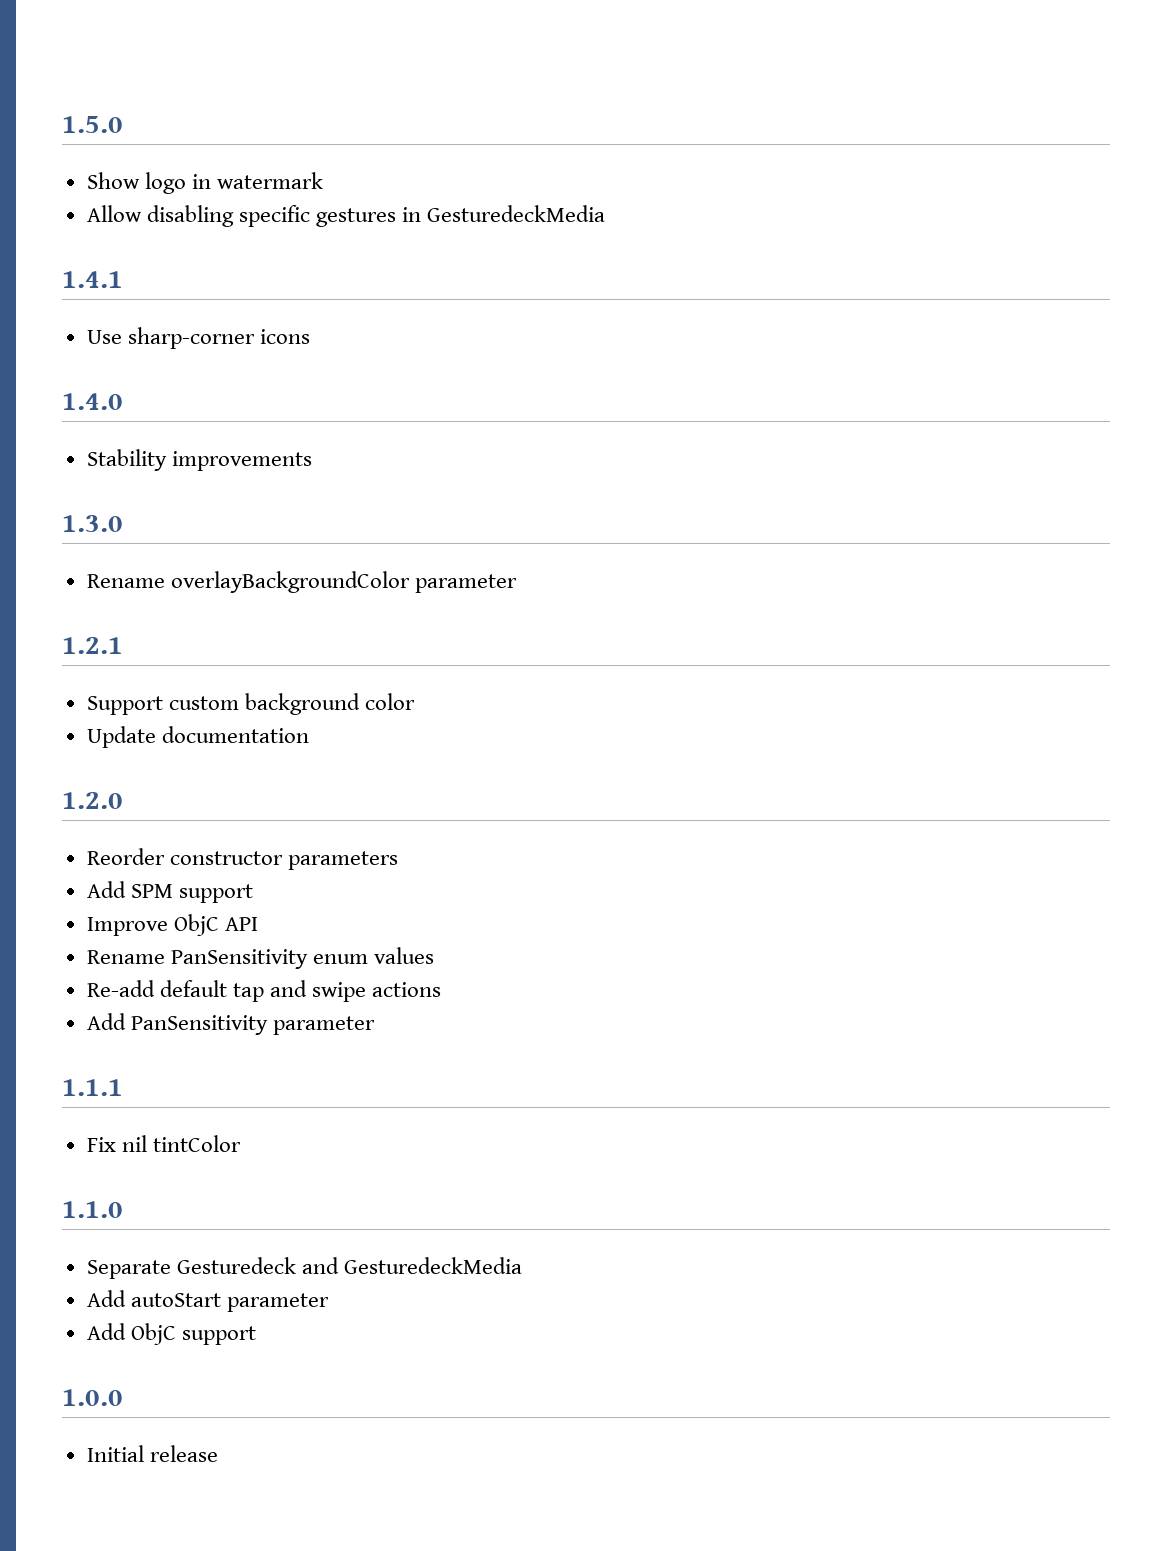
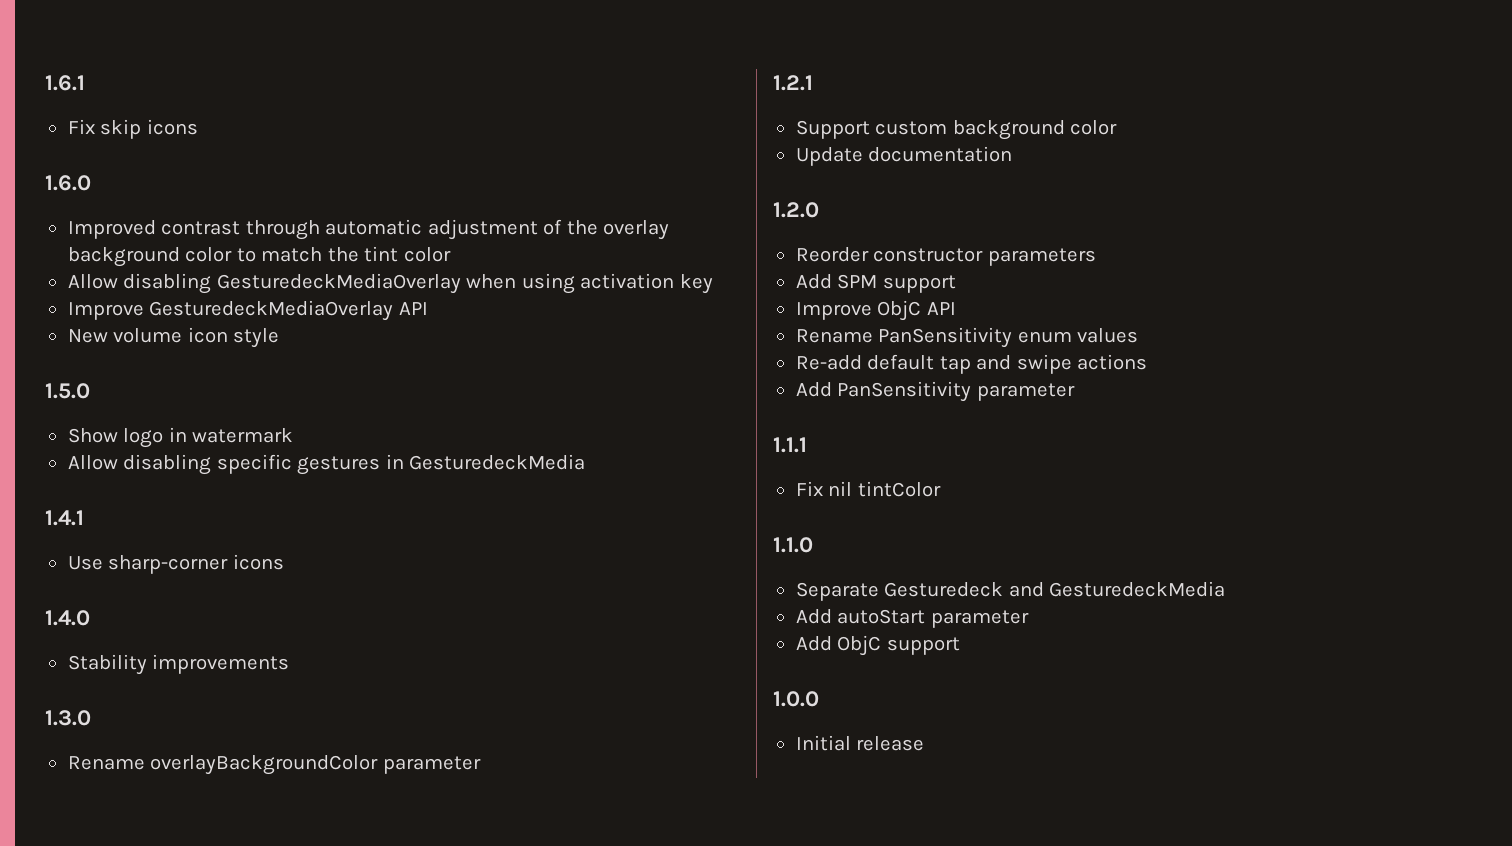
(62, 124) none -> [45,75,85,91] [67,119,198,139] [45,175,91,191] [67,219,670,240] [67,246,451,267] [67,273,713,294] [67,300,428,321] [67,327,280,348] 1.6.1 // Fix skip icons // 1.6.0 // Improved contrast through automatic adjustment of the overlay background color to match the tint color // Allow disabling GesturedeckMediaOverlay when using activation key // Improve GesturedeckMediaOverlay API // New volume icon style //

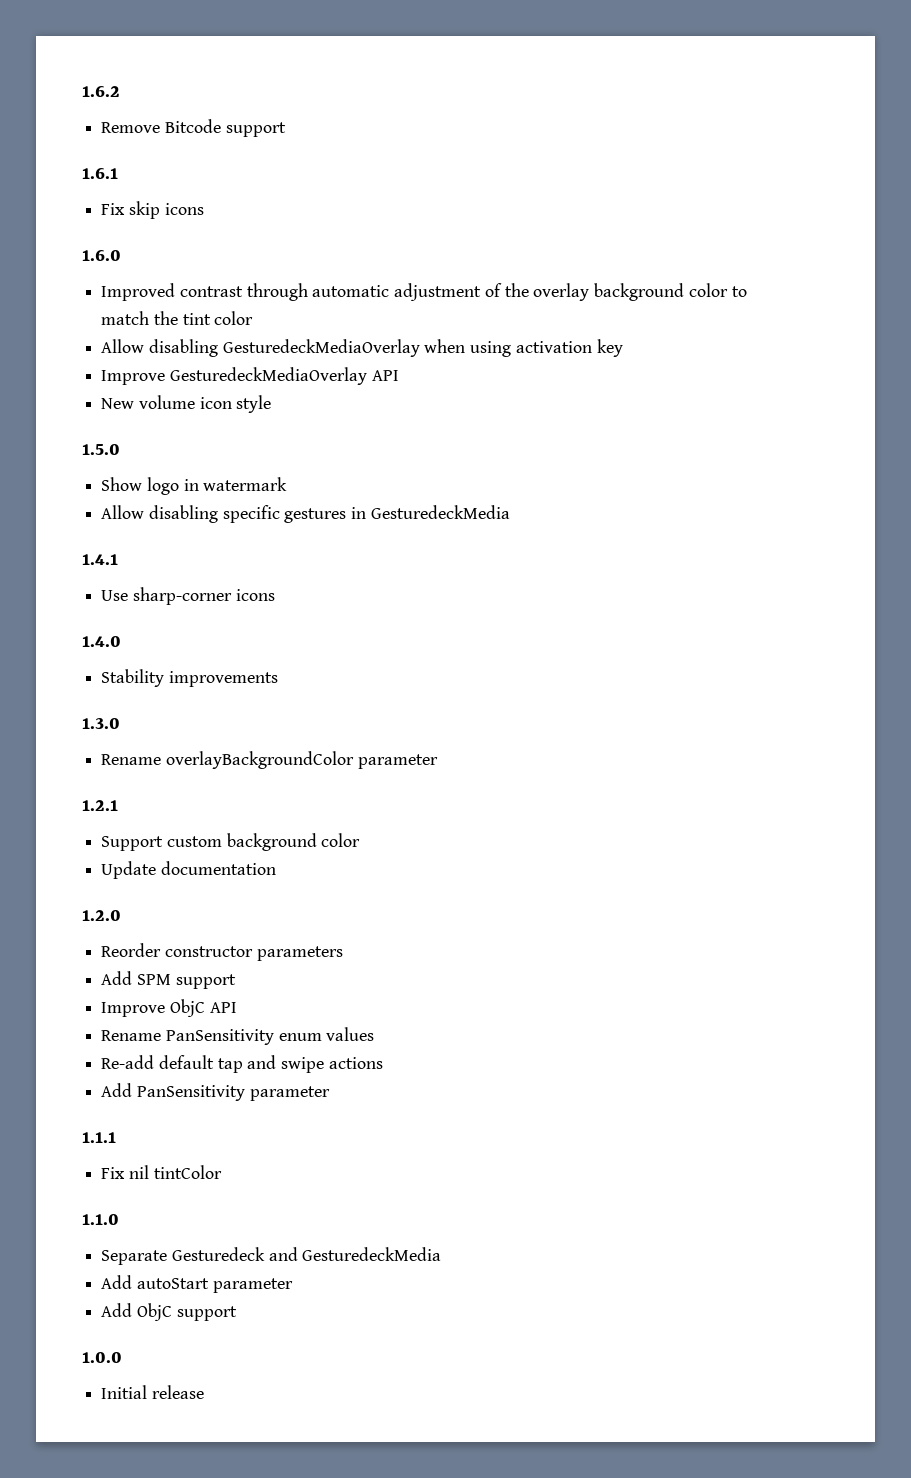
(45, 83) none -> [82,86,120,97] [101,119,286,137] 1.6.2 // Remove Bitcode support //

